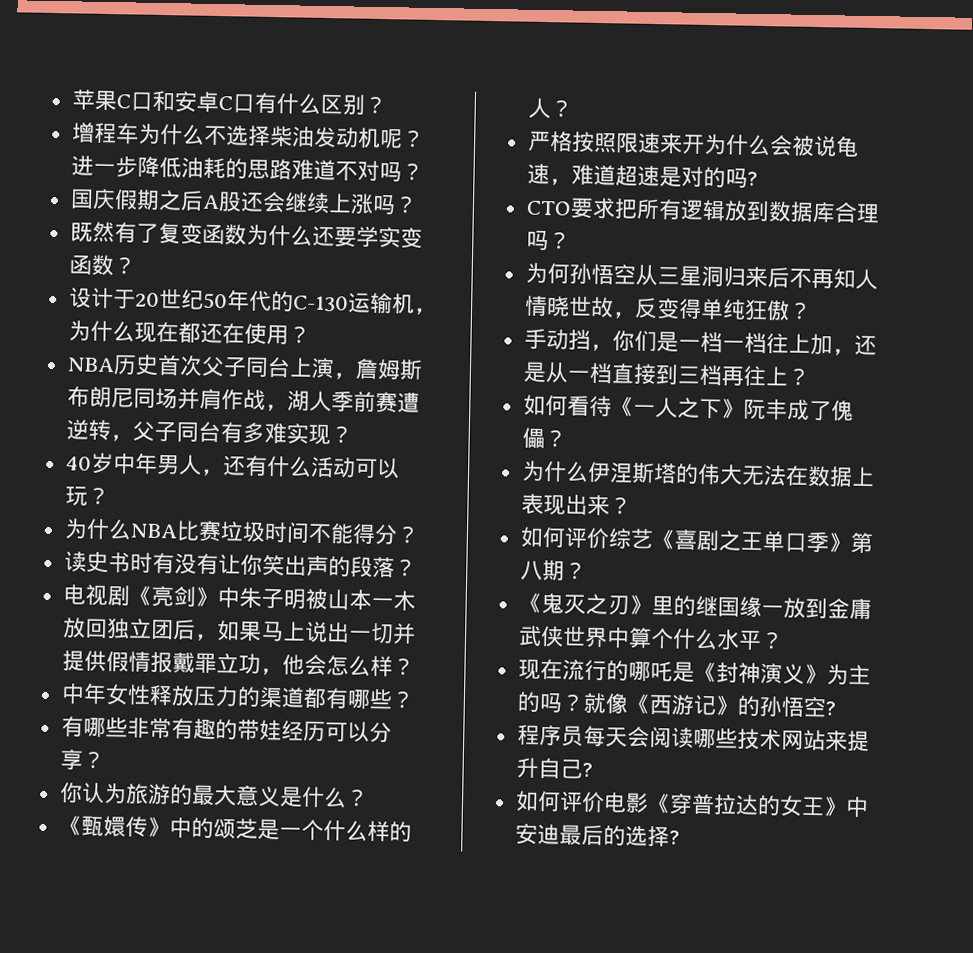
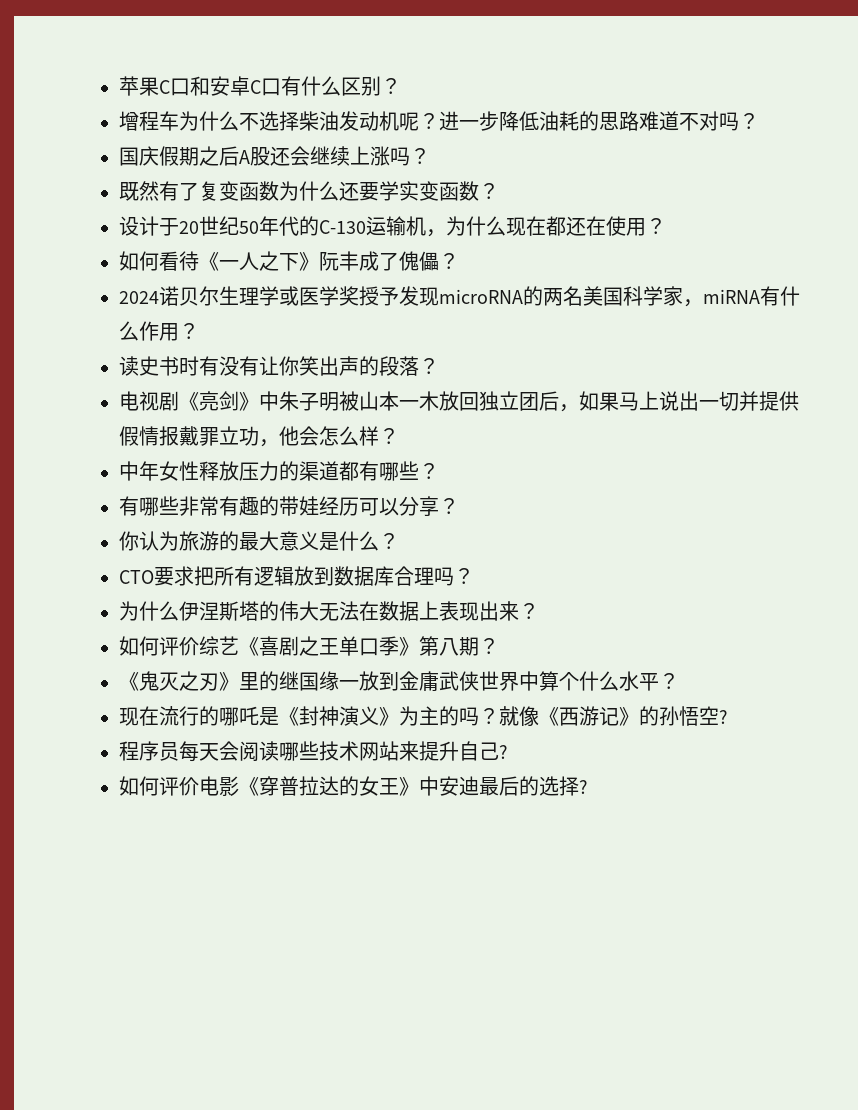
[66,354,423,381] [66,386,420,413] [65,419,353,446] [65,452,400,479] [64,486,110,506] [63,518,398,545] NBA历史首次父子同台上演，詹姆斯布朗尼同场并肩作战，湖人季前赛遭逆转，父子同台有多难实现？ // 40岁中年男人，还有什么活动可以玩？ // 为什么NBA比赛垃圾时间不能得分 -> [119,251,459,271] [119,286,800,307] [119,321,179,341] 如何看待《一人之下》阮丰成了傀儡？ // 2024诺贝尔生理学或医学奖授予发现microRNA的两名美国科学家，miRNA有什么作用
[58,815,412,842] [527,97,573,119] [526,130,859,158] [526,163,758,189] // 《甄嬛传》中的颂芝是一个什么样的人？ // 严格按照限速来开为什么会被说龟速，难道超速是对的吗? -> (399, 541) none
[524,262,878,290] [523,295,812,321] [523,328,877,356] [522,361,811,387] [522,394,854,422] [521,427,567,449] // 为何孙悟空从三星洞归来后不再知人情晓世故，反变得单纯狂傲？ // 手动挡，你们是一档一档往上加，还是从一档直接到三档再往上？ // 如何看待《一人之下》阮丰成了傀儡？ -> (474, 576) none

